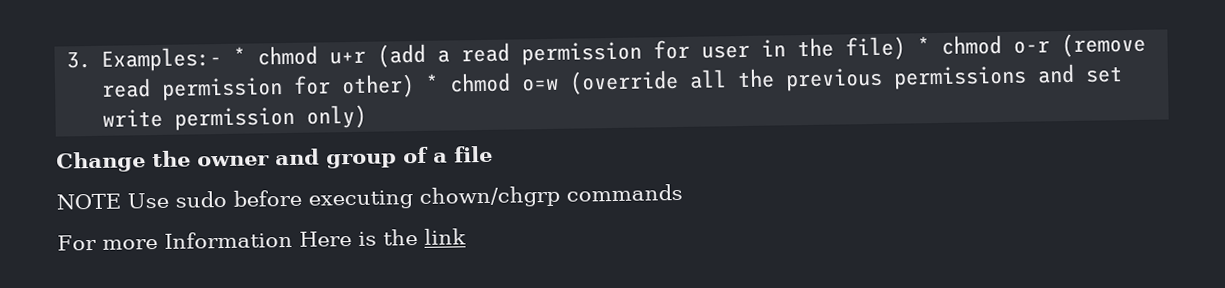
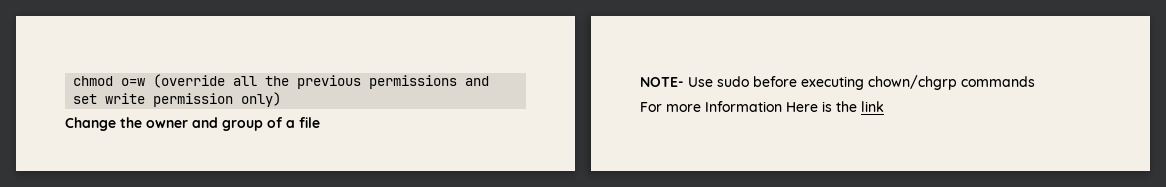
[66,32,1146,72] [100,73,439,101] 3. Examples:- * chmod u+r (add a read permission for user in the file) * chmod o-r (remove read permission for other) * -> (73, 81) none
[56,193,121,210] NOTE -> [640,77,684,87] NOTE-

